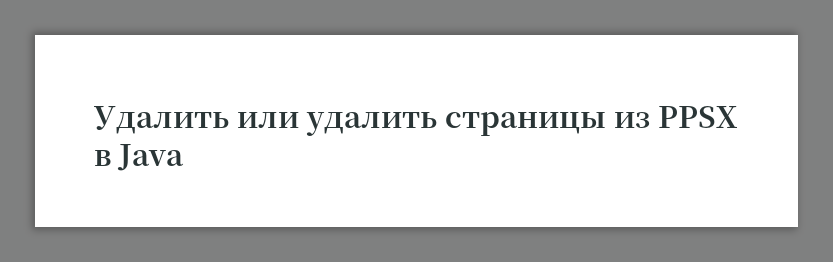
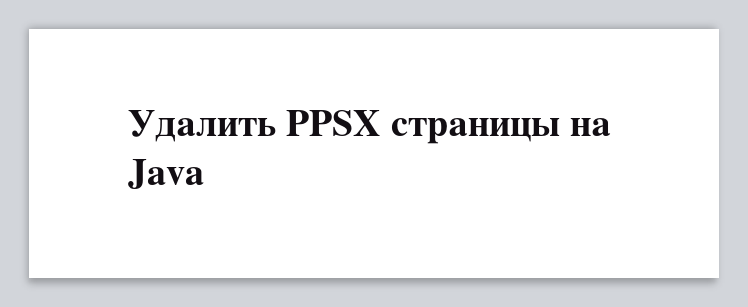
[236,106,737,136] [94,150,111,166] или удалить страницы из PPSX в -> [286,110,611,144] PPSX страницы на

